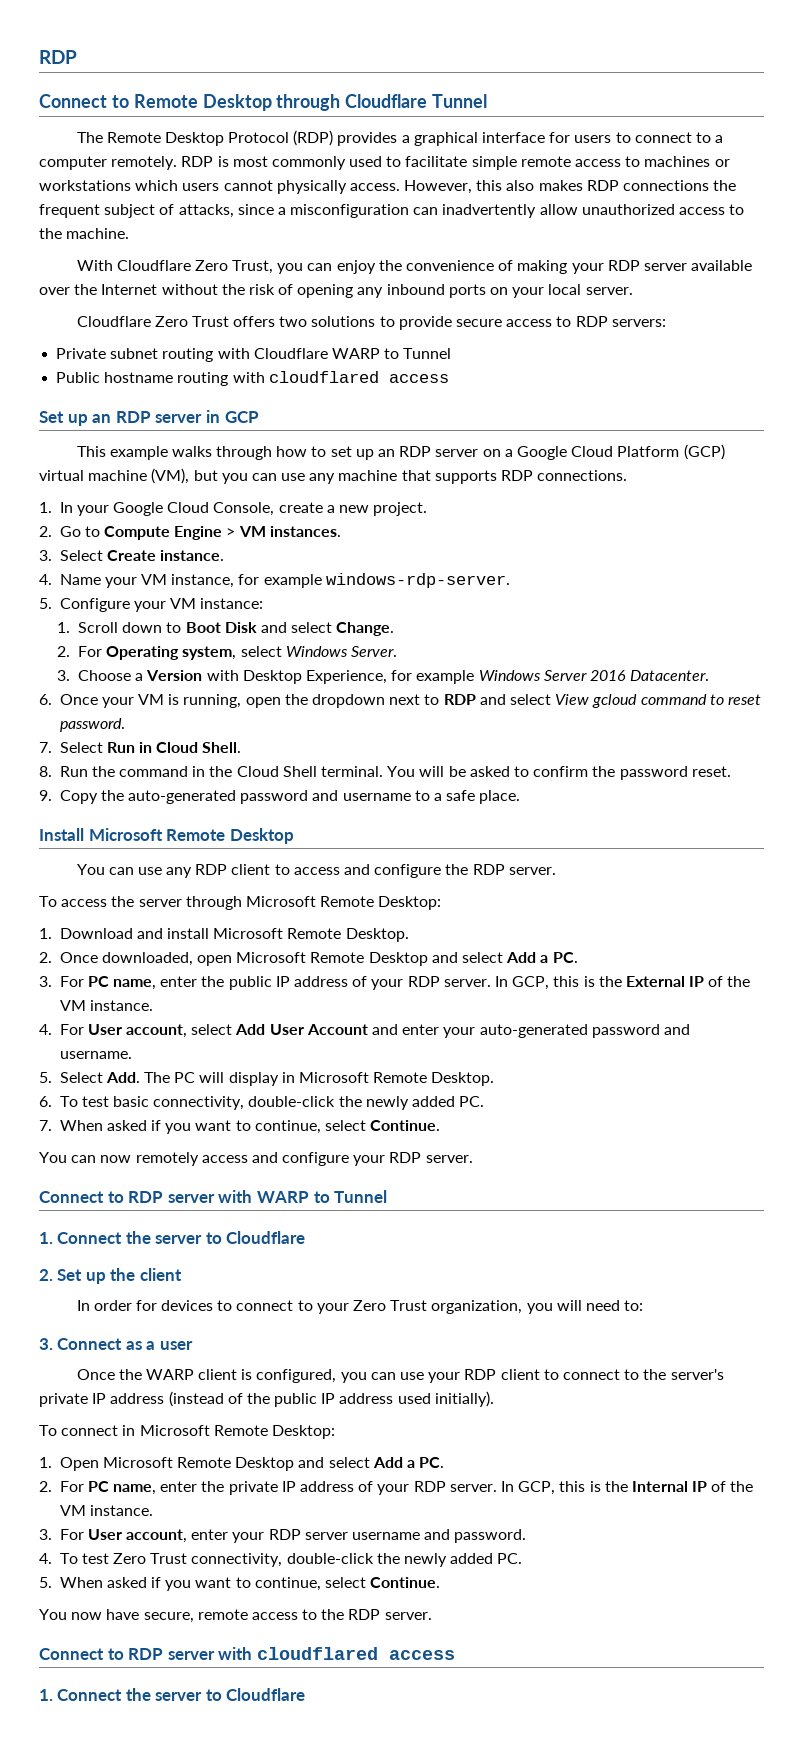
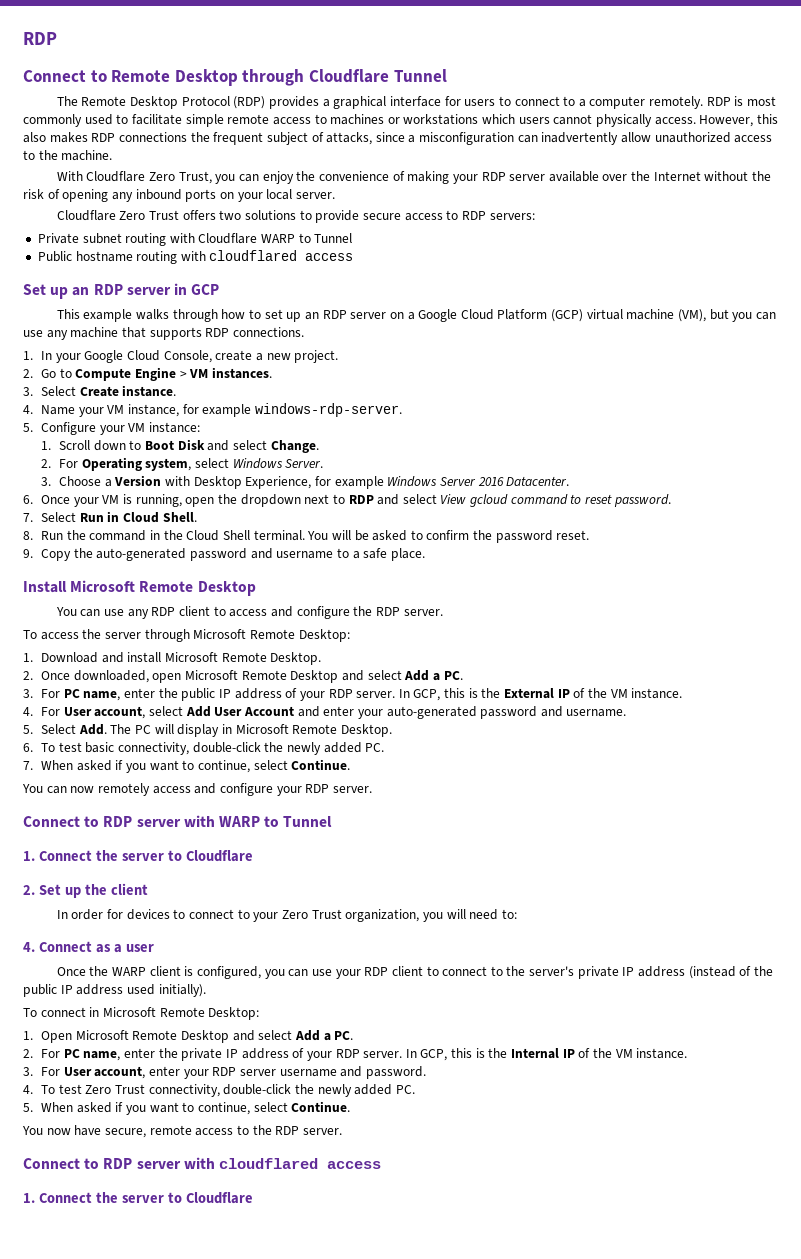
[39,1338,53,1350] 3. -> [23,942,35,952] 4.

